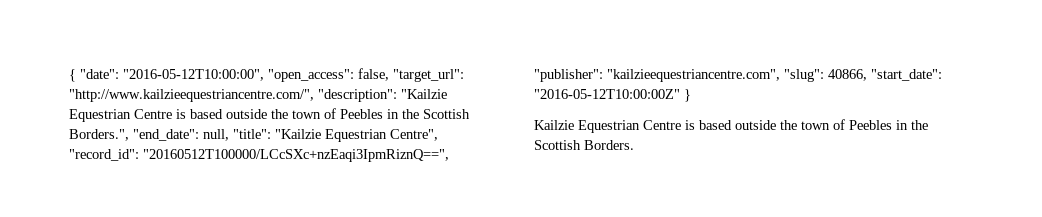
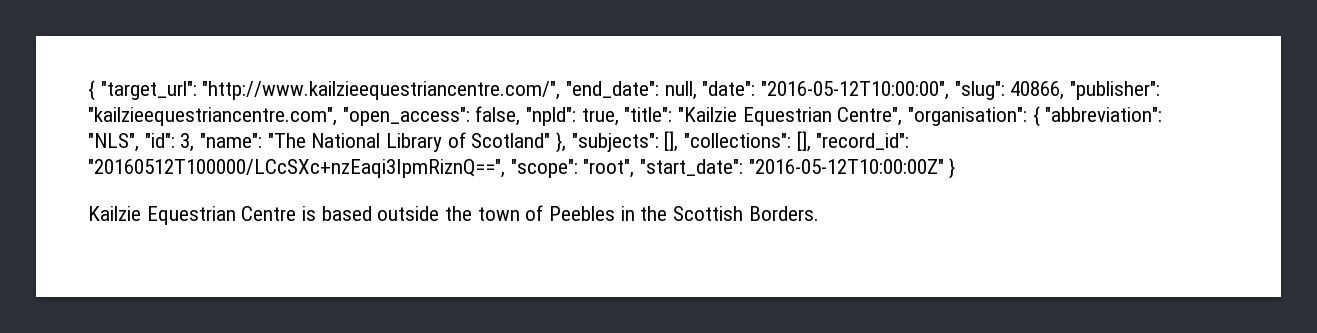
[69,68,464,82] [69,89,447,102] [69,108,470,122] [69,129,438,142] [69,149,449,162] [534,69,867,82] { "date": "2016-05-12T10:00:00", "open_access": false, "target_url": "http://www.kailzieequestriancentre.com/", "description": "Kailzie Equestrian Centre is based outside the town of Peebles in the Scottish Borders.", "end_date": null, "title": "Kailzie Equestrian Centre", "record_id": "20160512T100000/LCcSXc+nzEaqi3IpmRiznQ==", "publisher": "kailzieequestriancentre.com", "slug": 40866, -> [88,80,1161,101] [88,106,1163,127] [88,131,910,153] [88,159,635,178] { "target_url": "http://www.kailzieequestriancentre.com/", "end_date": null, "date": "2016-05-12T10:00:00", "slug": 40866, "publisher": "kailzieequestriancentre.com", "open_access": false, "npld": true, "title": "Kailzie Equestrian Centre", "organisation": { "abbreviation": "NLS", "id": 3, "name": "The National Library of Scotland" }, "subjects": [], "collections": [], "record_id": "20160512T100000/LCcSXc+nzEaqi3IpmRiznQ==", "scope": "root",

